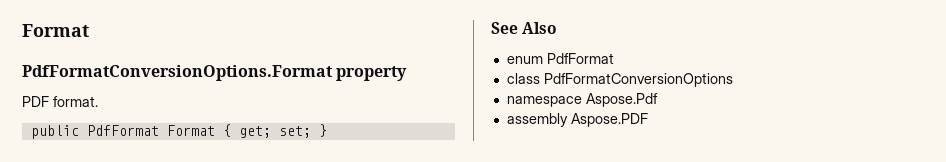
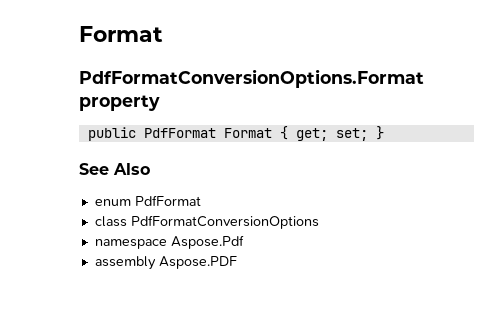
[22,96,98,107] // PDF format. -> (160, 103) none

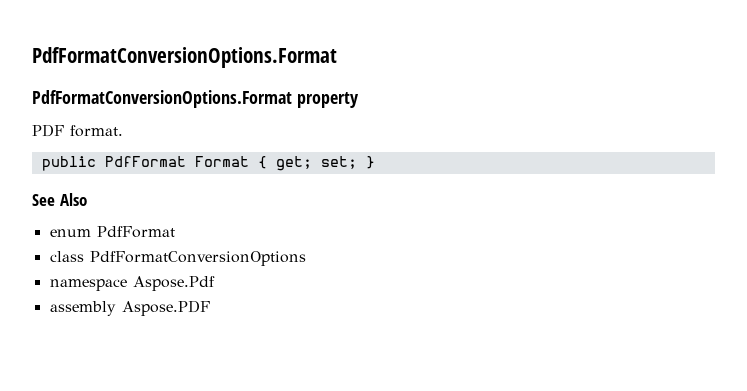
[79,26,163,42] Format -> [32,47,337,68] PdfFormatConversionOptions.Format
(160, 103) none -> [32,124,123,137] // PDF format.

